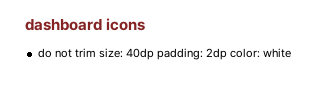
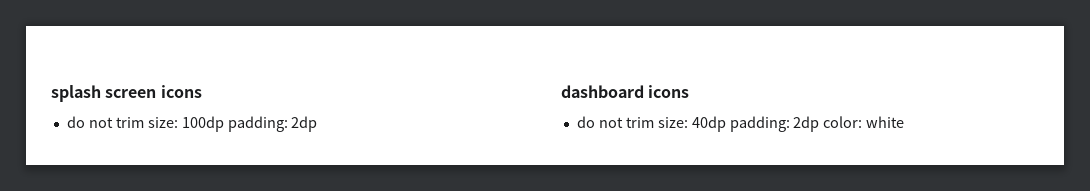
(25, 25) none -> [51,85,202,102] [66,116,318,132] splash screen icons // do not trim size: 100dp padding: 2dp //

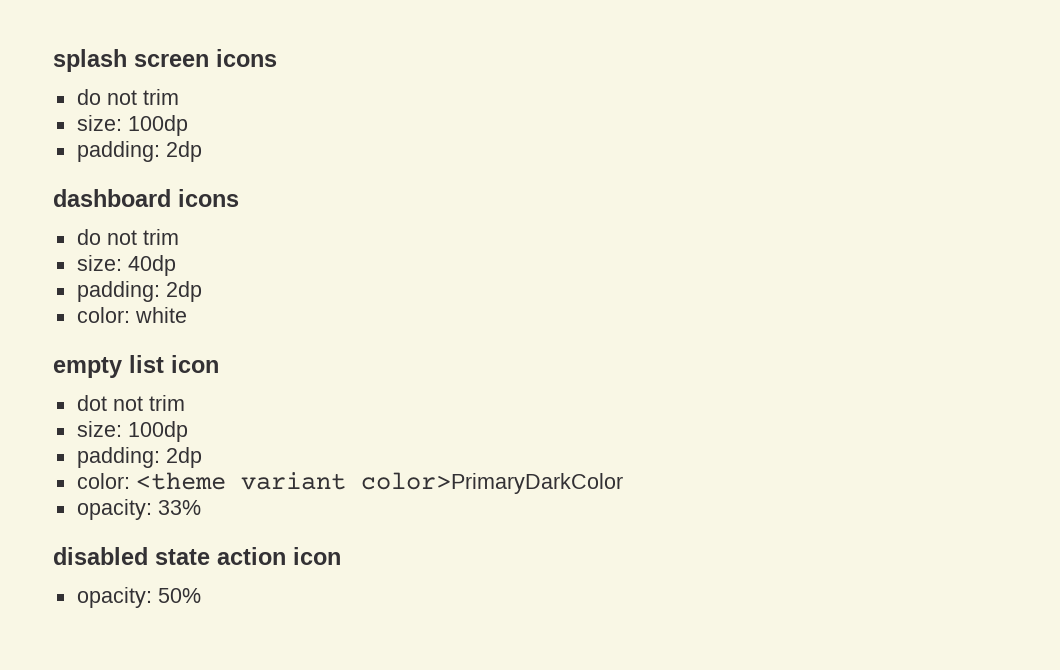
[147,116,224,132] size: 100dp -> [76,115,188,136] // size: 100dp //
(654, 122) none -> (179, 237) //
[729,116,820,132] padding: 2dp -> [76,281,202,302] // padding: 2dp //
(905, 122) none -> [53,355,219,378] [76,395,185,411] [76,421,188,442] [76,447,202,468] [76,472,623,494] [76,499,201,520] [53,547,341,565] [76,587,201,608] // empty list icon // dot not trim // size: 100dp // padding: 2dp // color: <theme variant color>PrimaryDarkColor // opacity: 33% // disabled state action icon // opacity: 50%

